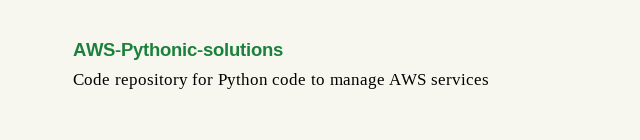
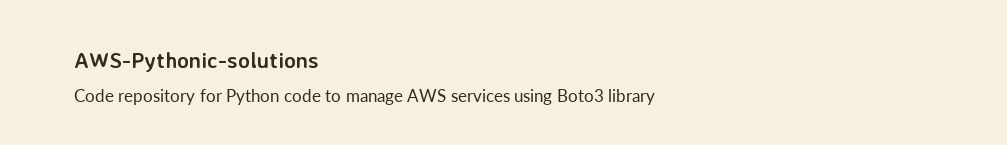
(489, 79) none -> [514,89,656,105] using Boto3 library

